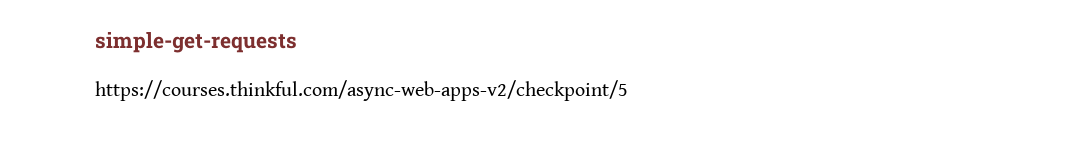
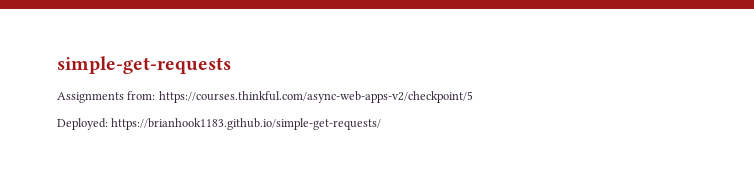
(297, 42) none -> [57,91,156,103] Assignments from:
(628, 90) none -> [57,118,382,130] // Deployed: https://brianhook1183.github.io/simple-get-requests/

